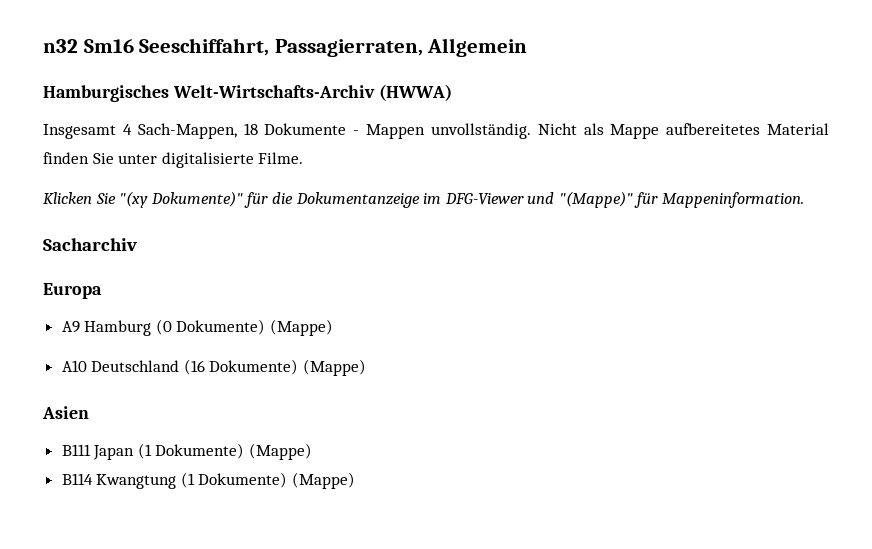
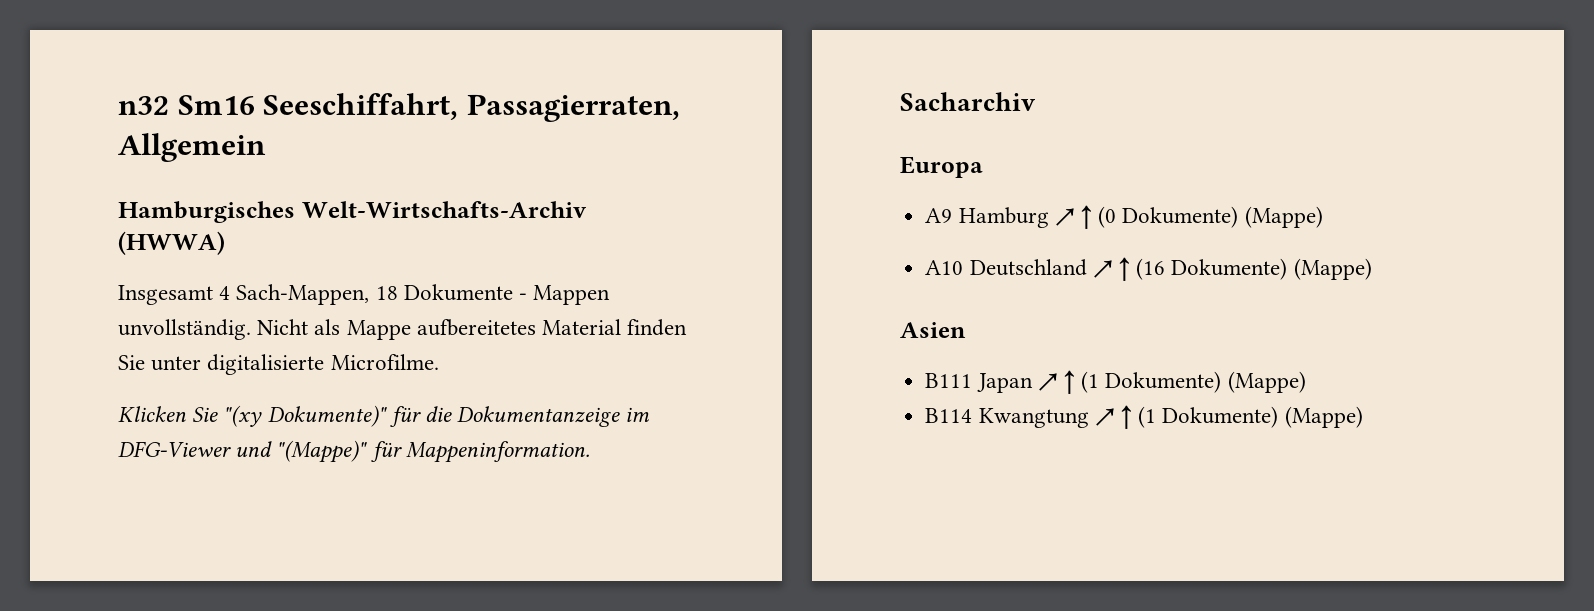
[258,152,304,164] Filme. -> [330,354,439,370] Microfilme.
(152, 328) none -> [1054,205,1092,229] ↗ ↑
(180, 366) none -> [1092,257,1130,281] ↗ ↑
(135, 452) none -> [1037,370,1075,394] ↗ ↑
(177, 481) none -> [1094,405,1132,429] ↗ ↑

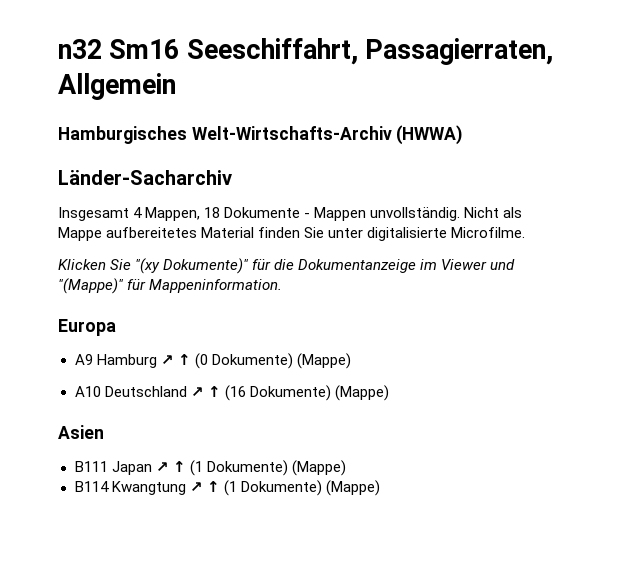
(225, 243) none -> [58,170,232,185] // Länder-Sacharchiv
[236,284,370,305] Sach-Mappen, -> [145,207,201,221] Mappen,
[118,441,231,458] DFG-Viewer -> [441,259,488,270] Viewer
[900,92,1036,111] // Sacharchiv -> (283, 286) none

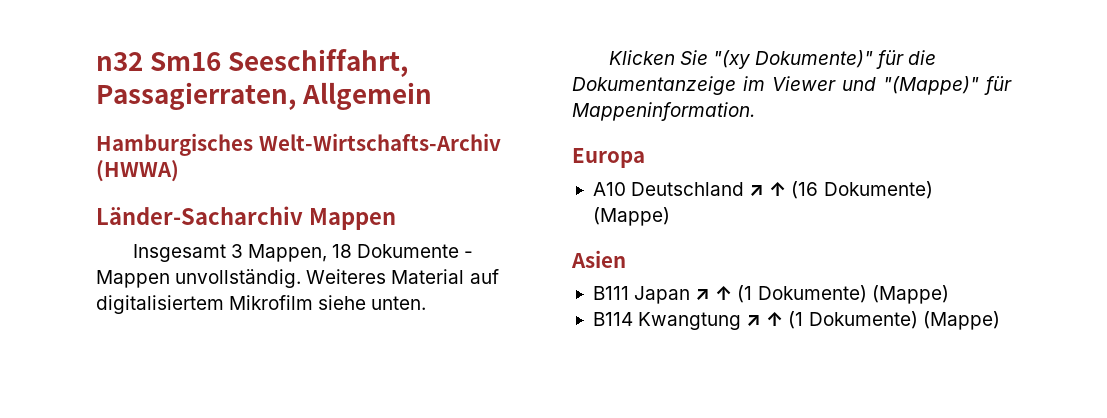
(232, 177) none -> [308,208,396,230] Mappen
[133,207,143,218] 4 -> [230,244,243,258] 3
[464,207,523,218] [58,227,526,241] Nicht als Mappe aufbereitetes Material finden Sie unter digitalisierte Microfilme. -> [306,269,499,284] [96,295,427,314] Weiteres Material auf digitalisiertem Mikrofilm siehe unten.
[74,353,351,369] // A9 Hamburg ↗ ↑ (0 Dokumente) (Mappe) -> (645, 158) none

